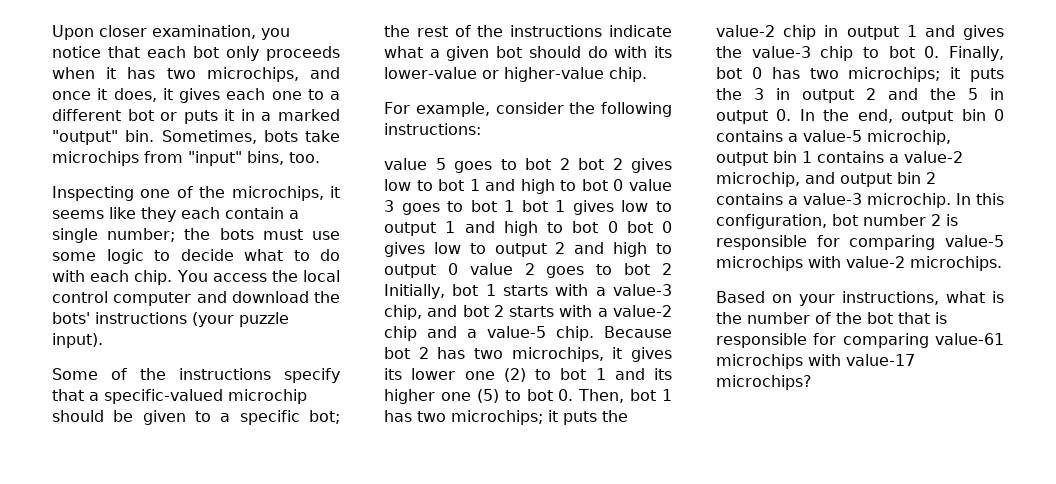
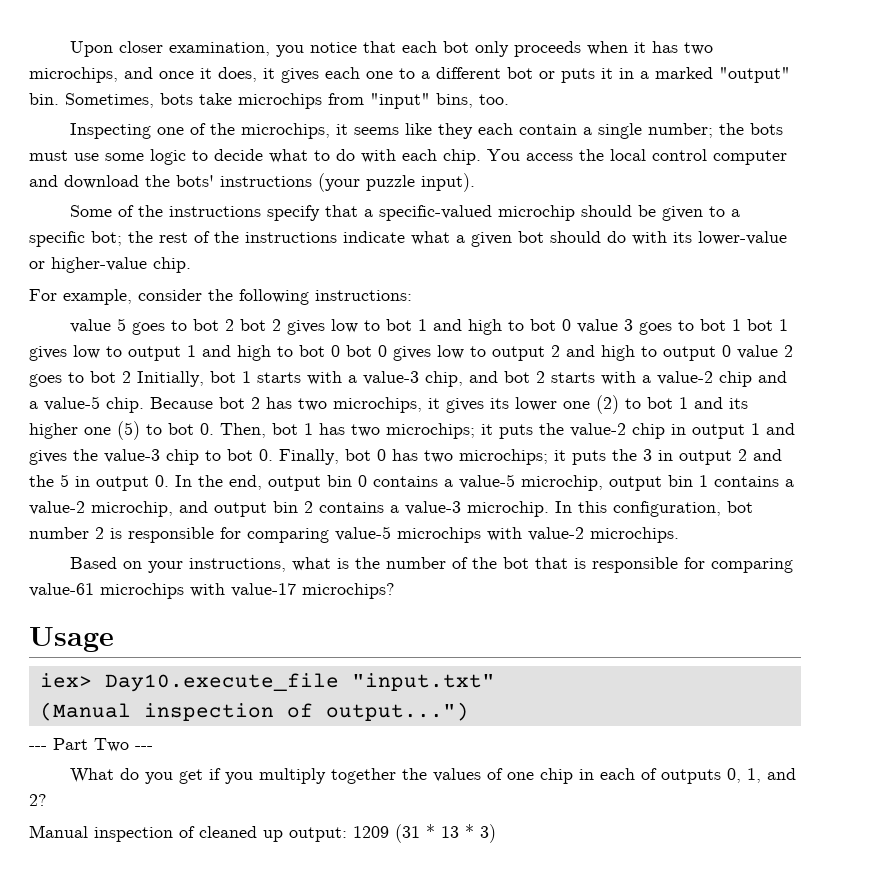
(812, 382) none -> [29,627,114,652] [39,673,495,692] [39,702,469,721] [29,738,153,752] [69,768,796,784] [29,794,47,806] [29,824,496,843] // Usage // iex> Day10.execute_file "input.txt" // (Manual inspection of output...") // --- Part Two --- // What do you get if you multiply together the values of one chip in each of outputs 0, 1, and 2? // Manual inspection of cleaned up output: 1209 (31 * 13 * 3)

